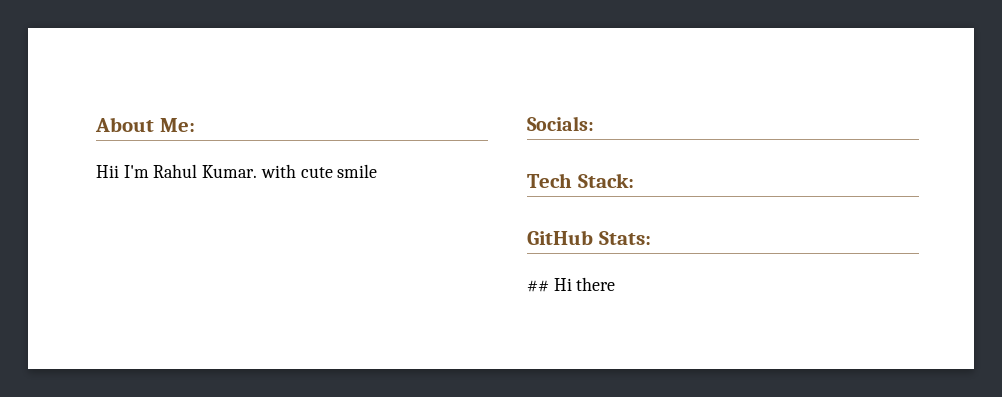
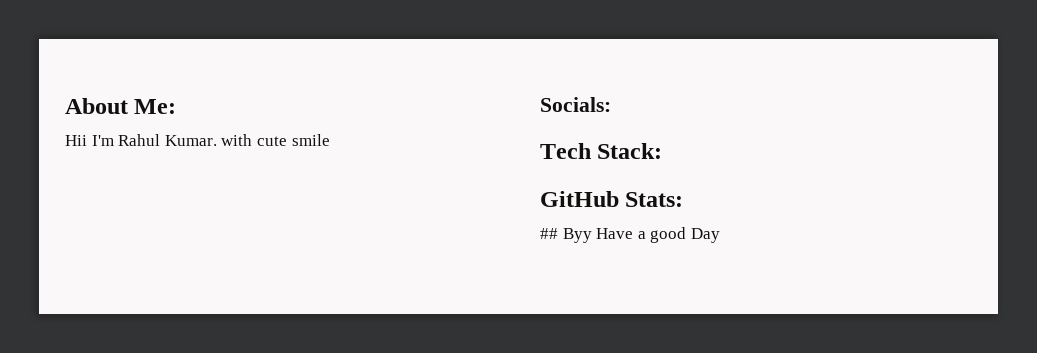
[553,277,616,291] Hi there -> [562,227,720,243] Byy Have a good Day

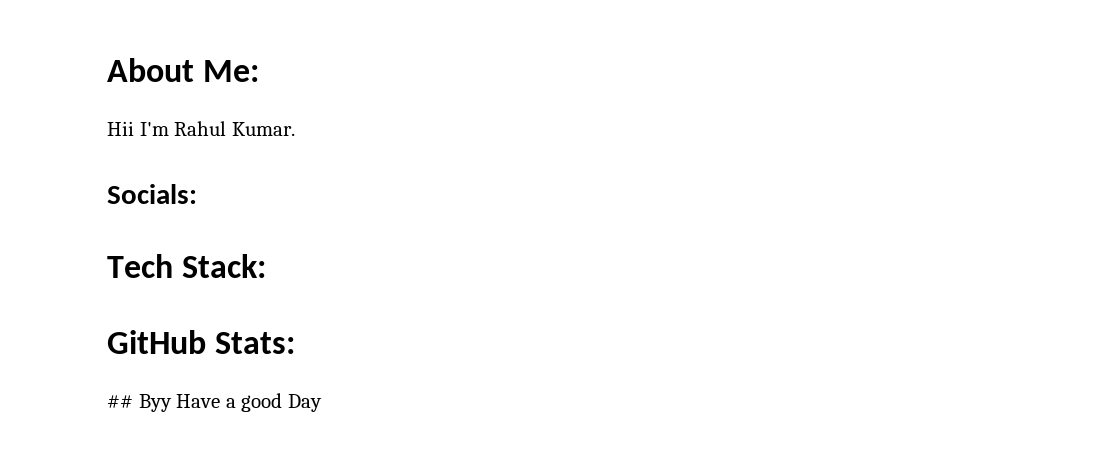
[221,134,330,146] with cute smile -> (295, 129) none

